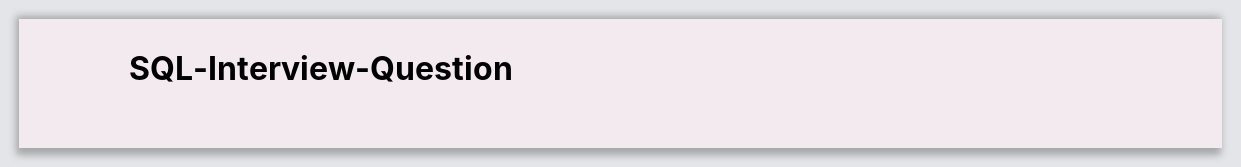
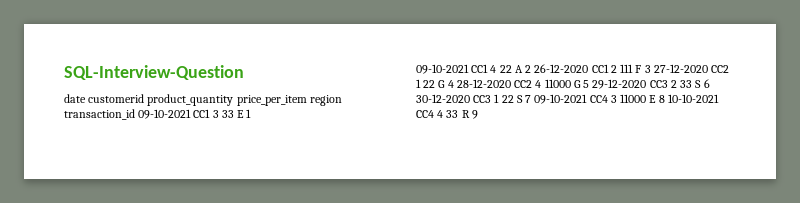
(513, 68) none -> [64,94,342,106] [64,109,252,120] [416,64,730,74] [416,79,710,89] [416,94,719,104] [416,110,478,119] // date customerid product_quantity price_per_item region transaction_id 09-10-2021 CC1 3 33 E 1 // 09-10-2021 CC1 4 22 A 2 26-12-2020 CC1 2 111 F 3 27-12-2020 CC2 1 22 G 4 28-12-2020 CC2 4 11000 G 5 29-12-2020 CC3 2 33 S 6 30-12-2020 CC3 1 22 S 7 09-10-2021 CC4 3 11000 E 8 10-10-2021 CC4 4 33 R 9

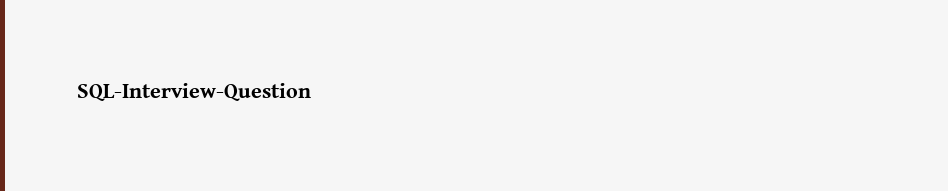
[64,94,342,106] [64,109,252,120] [416,64,730,74] [416,79,710,89] [416,94,719,104] [416,110,478,119] // date customerid product_quantity price_per_item region transaction_id 09-10-2021 CC1 3 33 E 1 // 09-10-2021 CC1 4 22 A 2 26-12-2020 CC1 2 111 F 3 27-12-2020 CC2 1 22 G 4 28-12-2020 CC2 4 11000 G 5 29-12-2020 CC3 2 33 S 6 30-12-2020 CC3 1 22 S 7 09-10-2021 CC4 3 11000 E 8 10-10-2021 CC4 4 33 R 9 -> (311, 92) none

